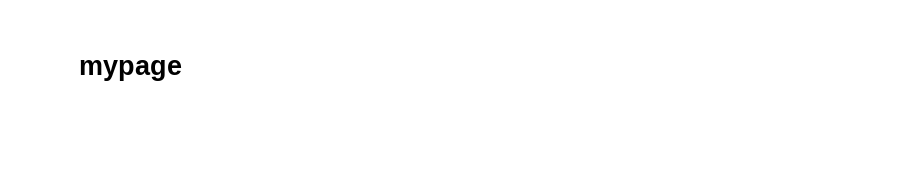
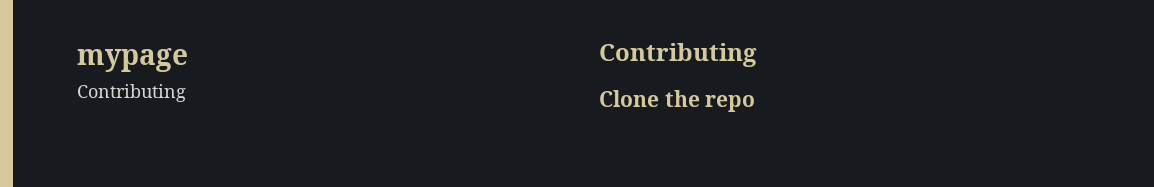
(182, 70) none -> [77,84,186,102] [599,43,757,67] [599,90,756,112] // Contributing // Contributing // Clone the repo

